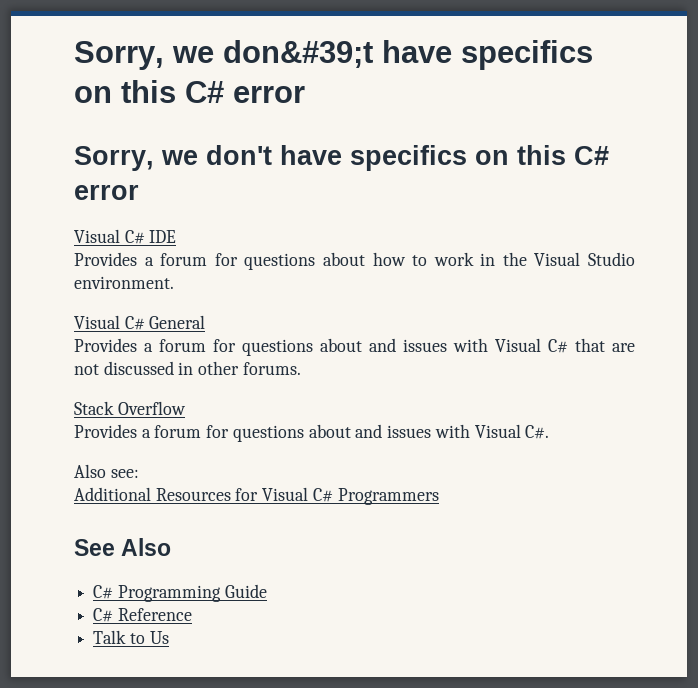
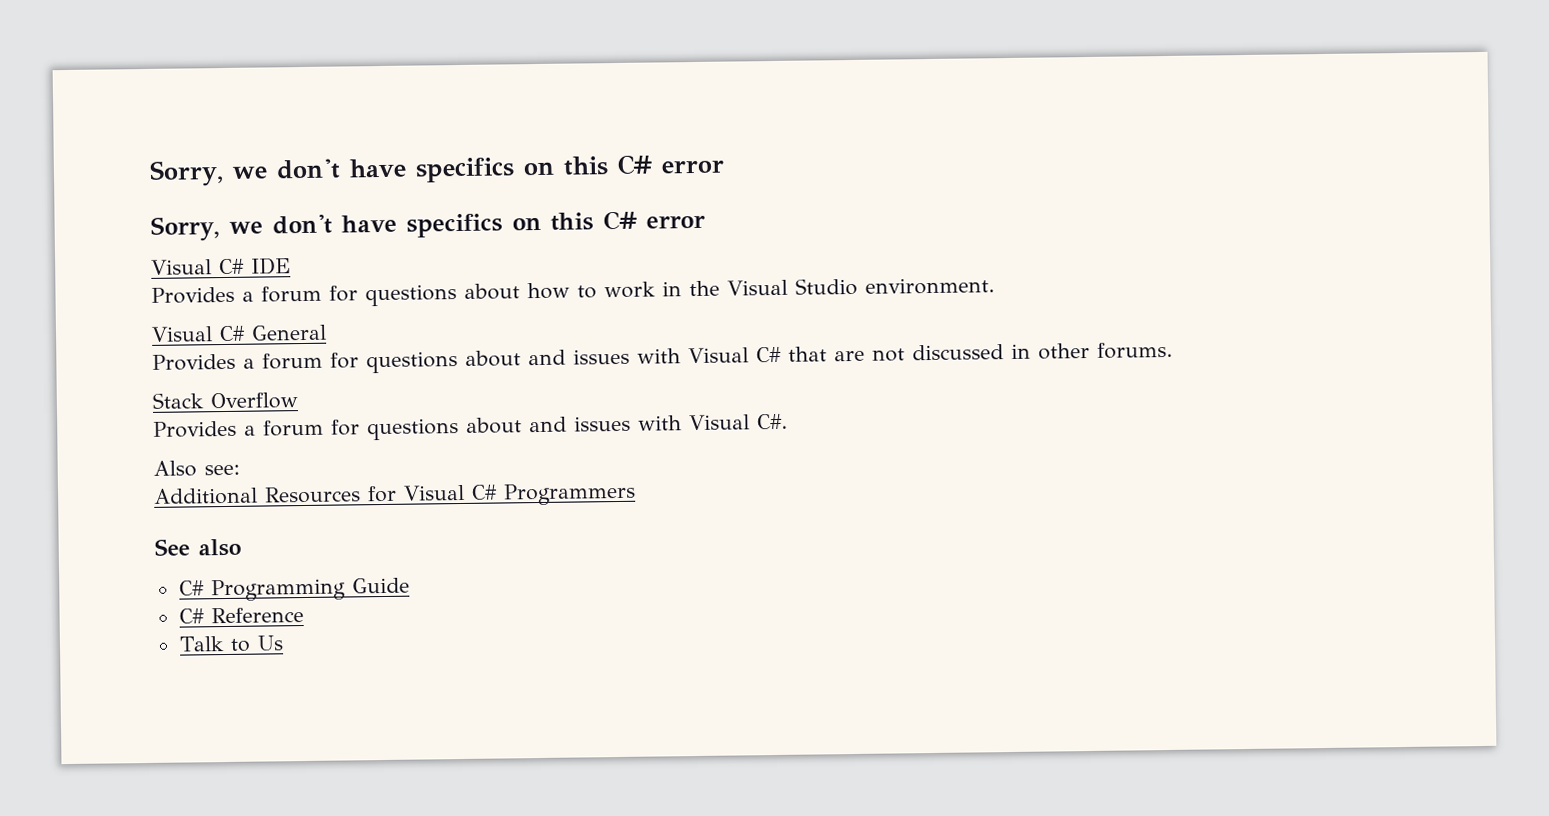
[74,40,373,70] Sorry, we don&#39;t -> [149,158,341,187] Sorry, we don't
[121,538,172,556] Also -> [198,538,242,557] also

